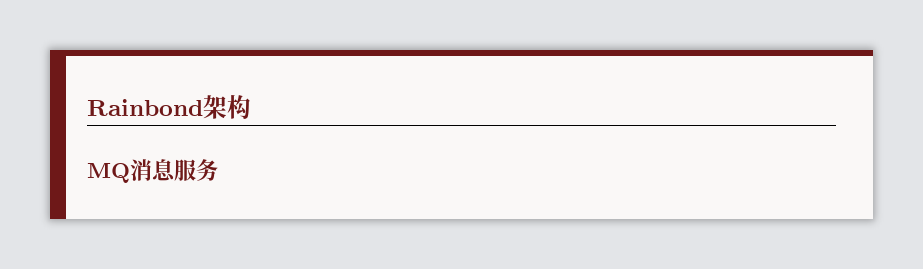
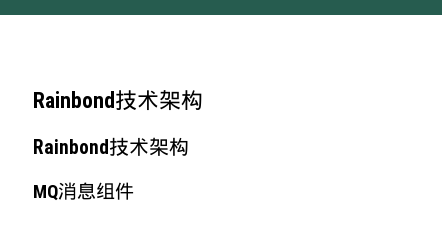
[87,99,203,116] Rainbond -> [33,90,203,111] [33,137,149,156] Rainbond技术架构 // Rainbond技术
[174,159,218,181] 服务 -> [96,182,134,200] 组件

